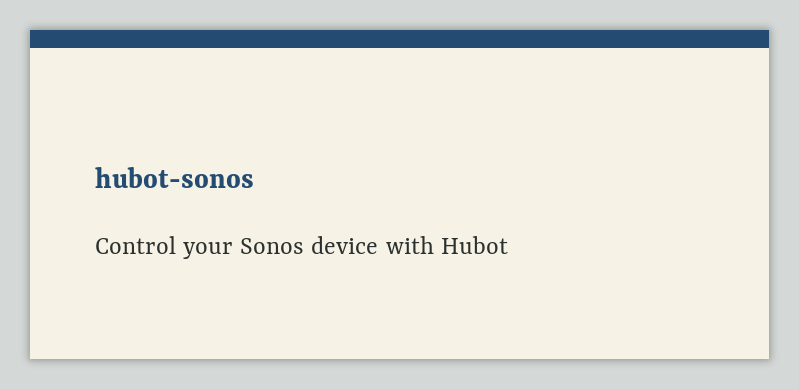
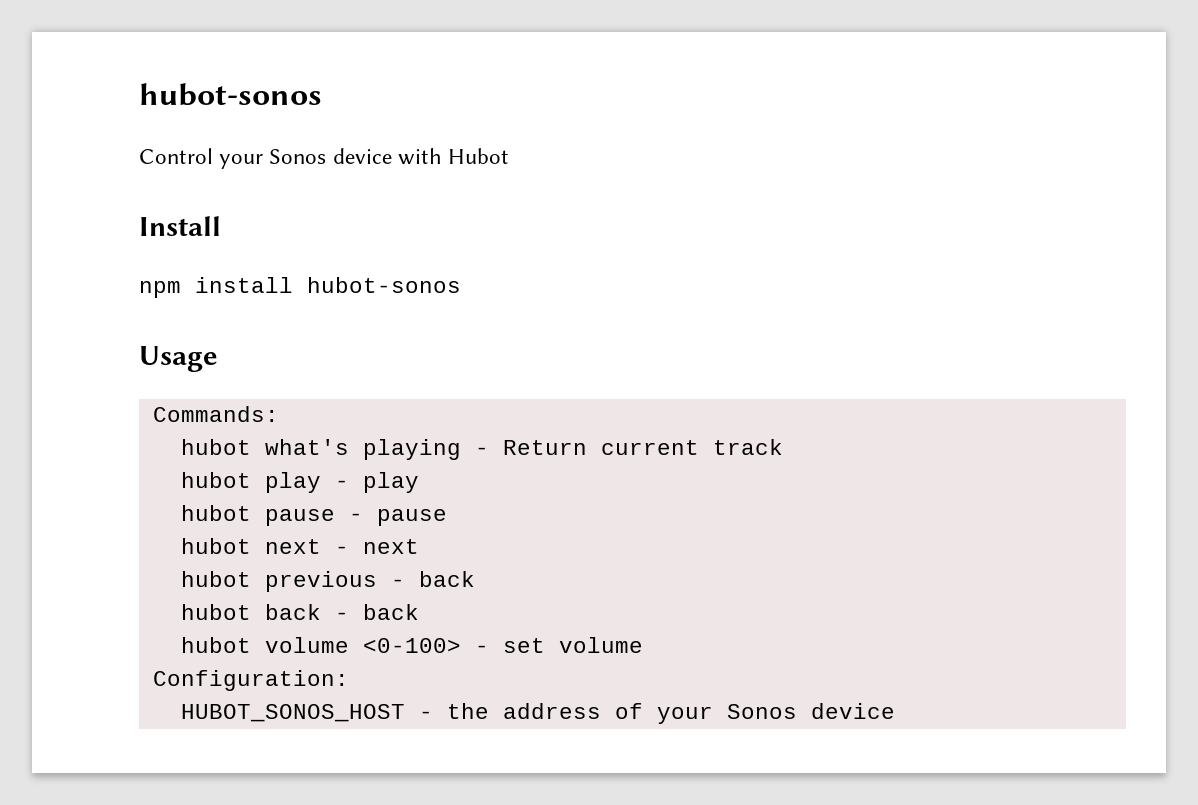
(508, 245) none -> [139,216,221,236] [139,277,461,298] [139,346,218,372] [152,406,279,422] [180,439,783,460] [180,472,419,493] [180,505,447,526] [180,538,419,554] [180,571,475,592] [180,604,419,620] [180,637,643,653] [152,670,349,691] [180,703,895,724] // Install // npm install hubot-sonos // Usage // Commands: // hubot what's playing - Return current track // hubot play - play // hubot pause - pause // hubot next - next // hubot previous - back // hubot back - back // hubot volume <0-100> - set volume // Configuration: // HUBOT_SONOS_HOST - the address of your Sonos device

